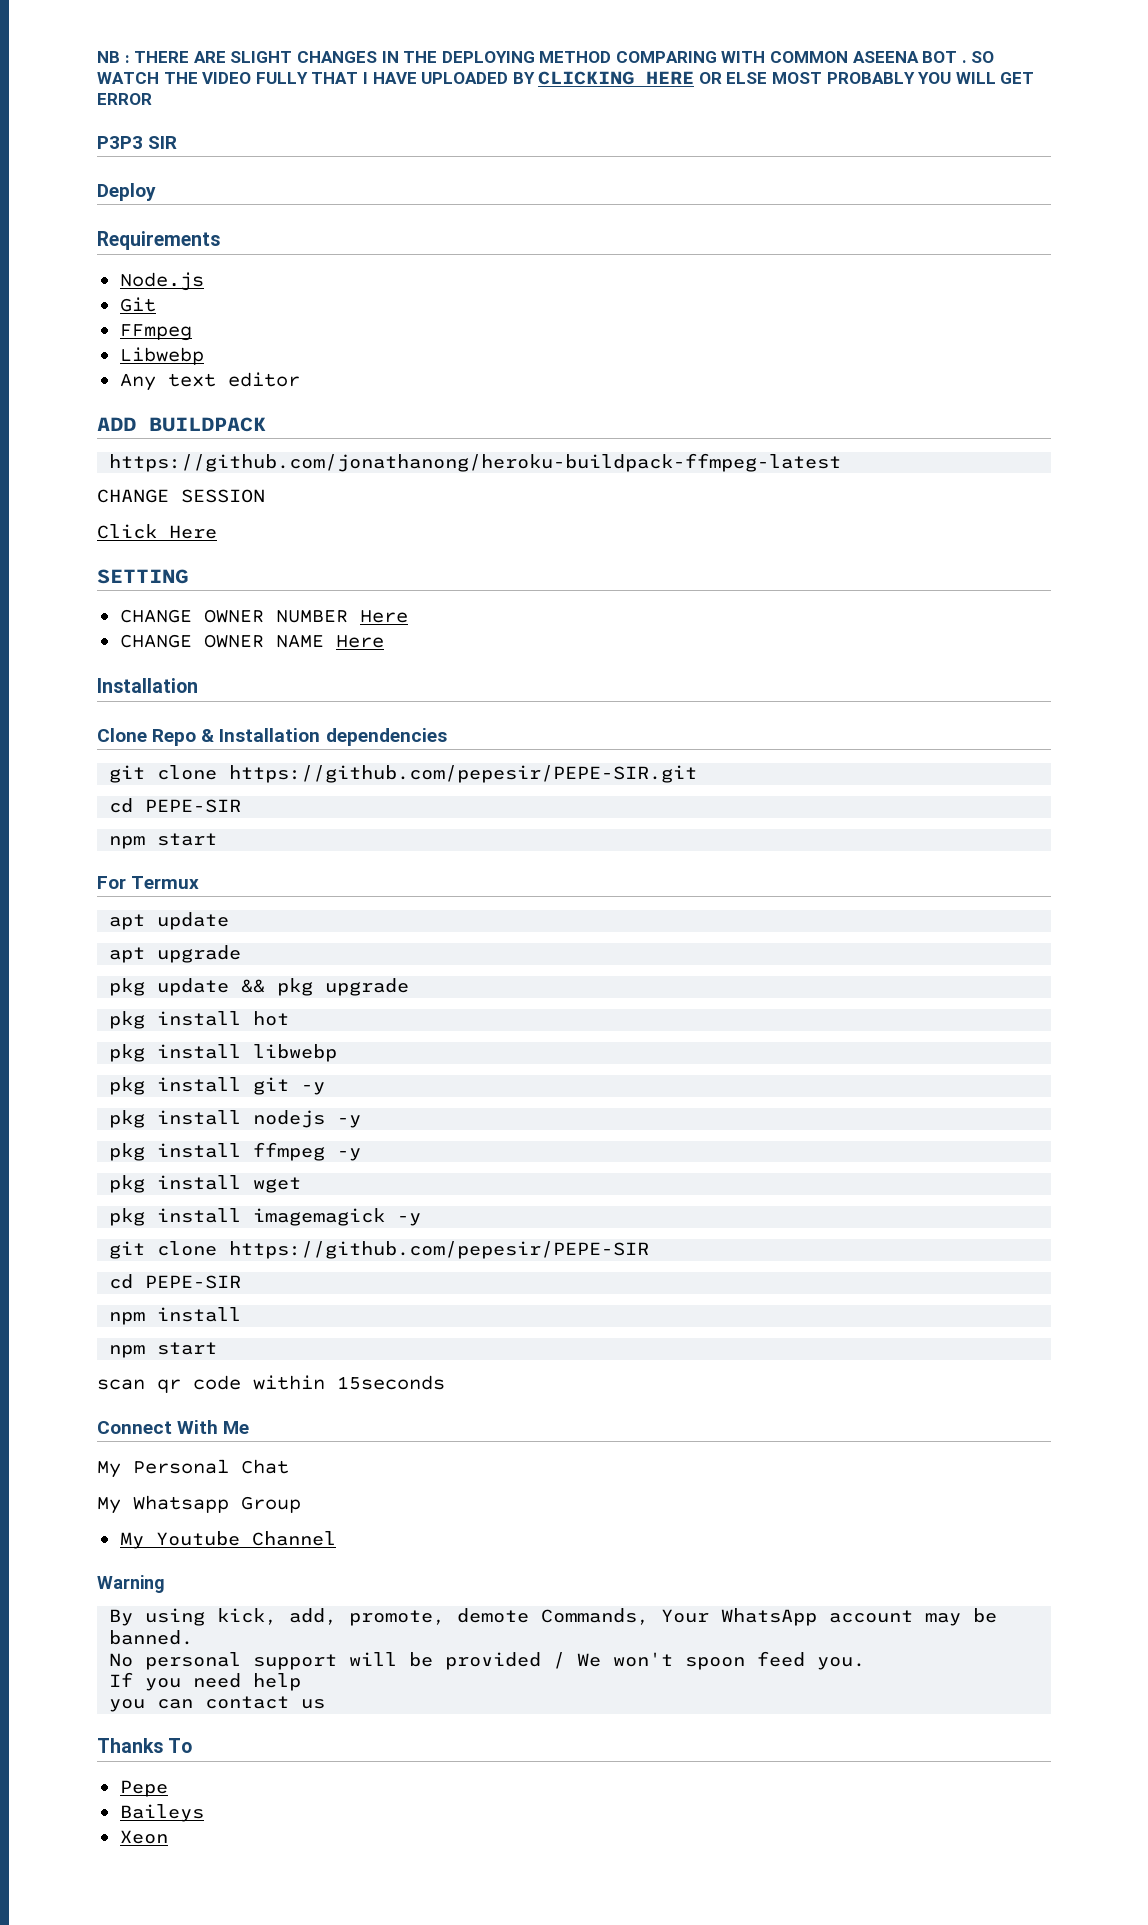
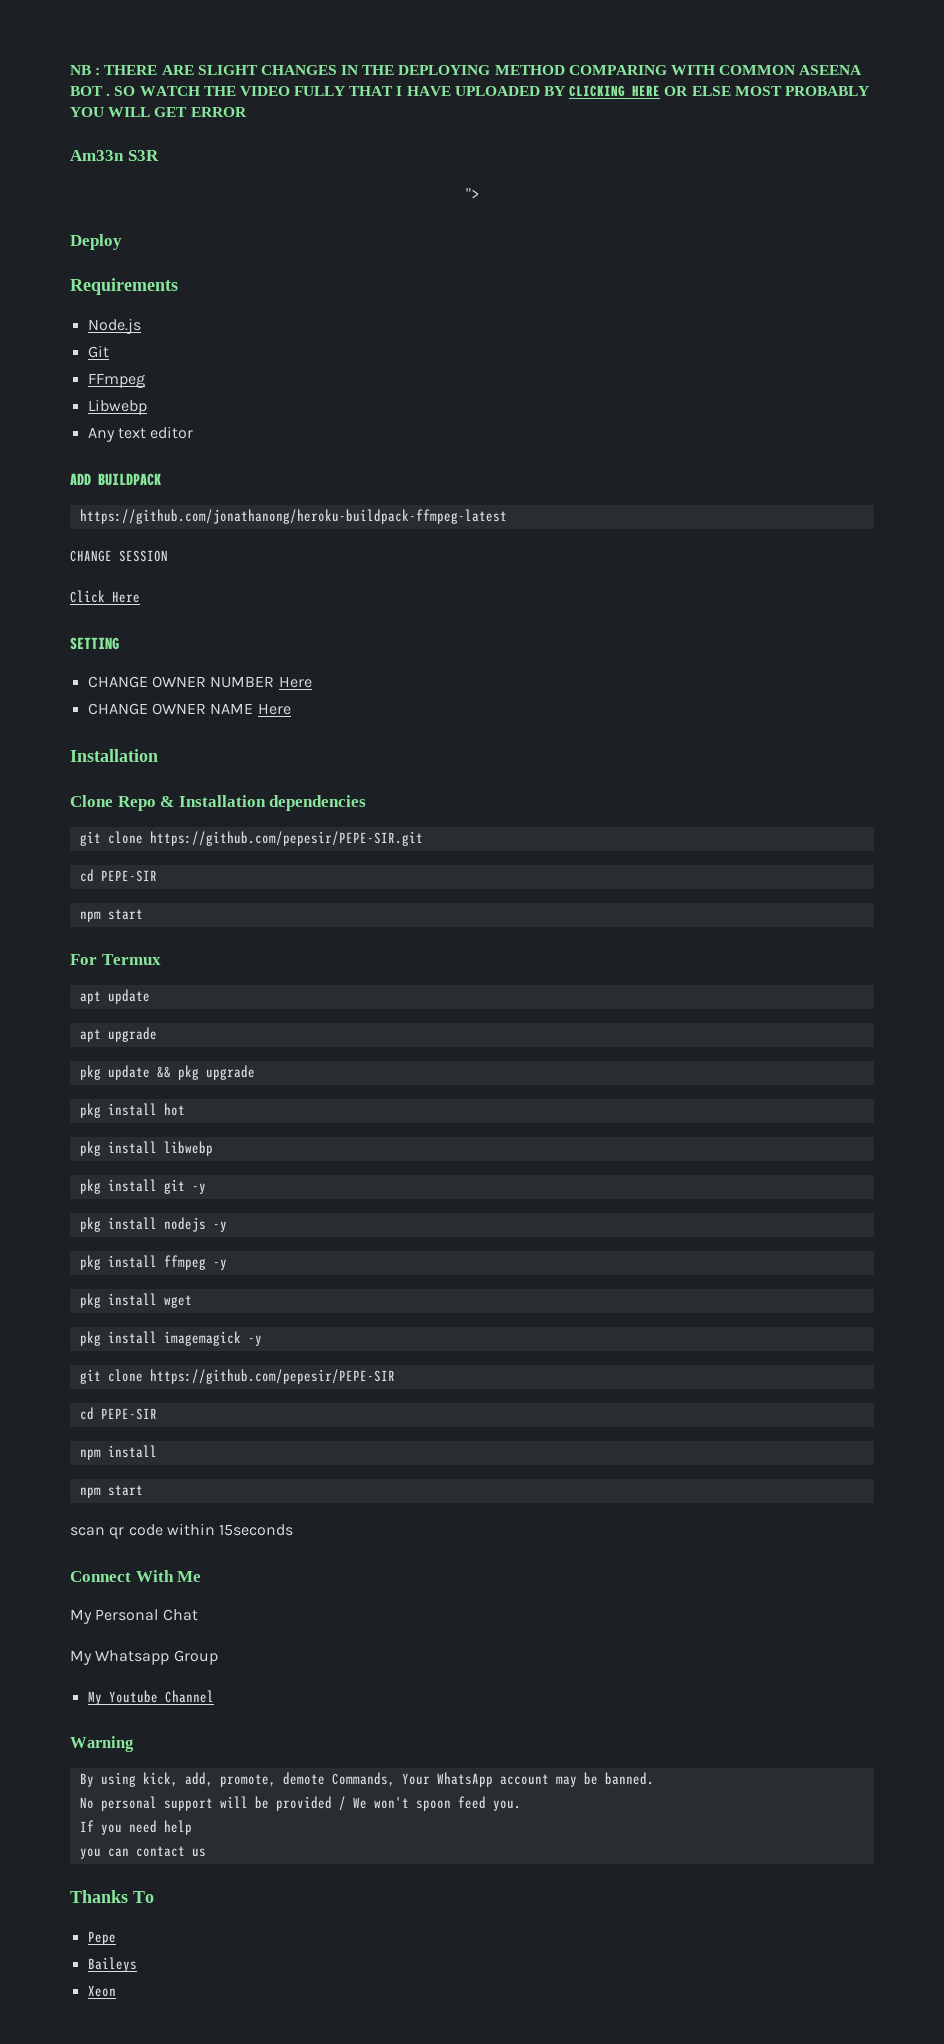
[97,136,178,149] P3P3 SIR -> [70,150,159,161] [465,188,479,199] Am33n S3R // ">

